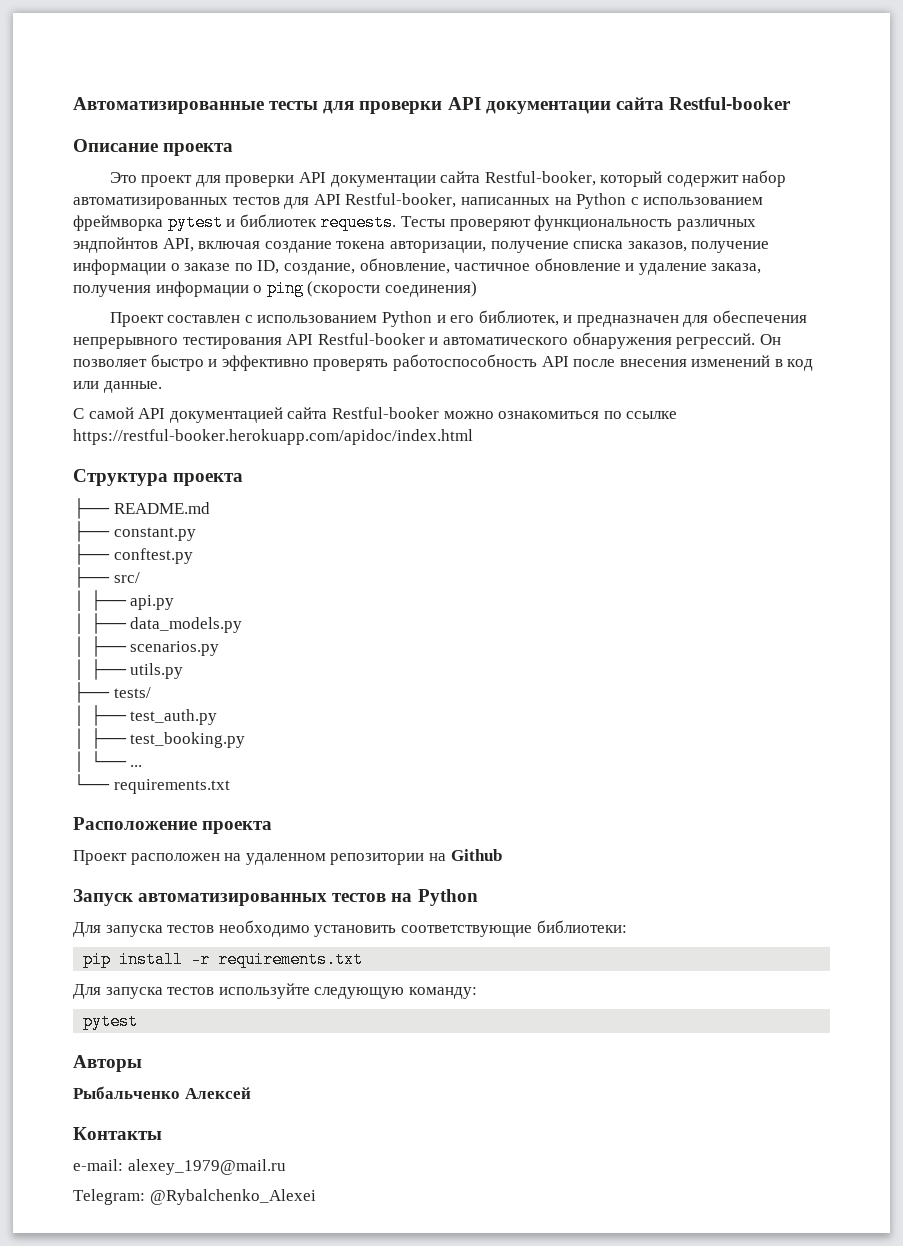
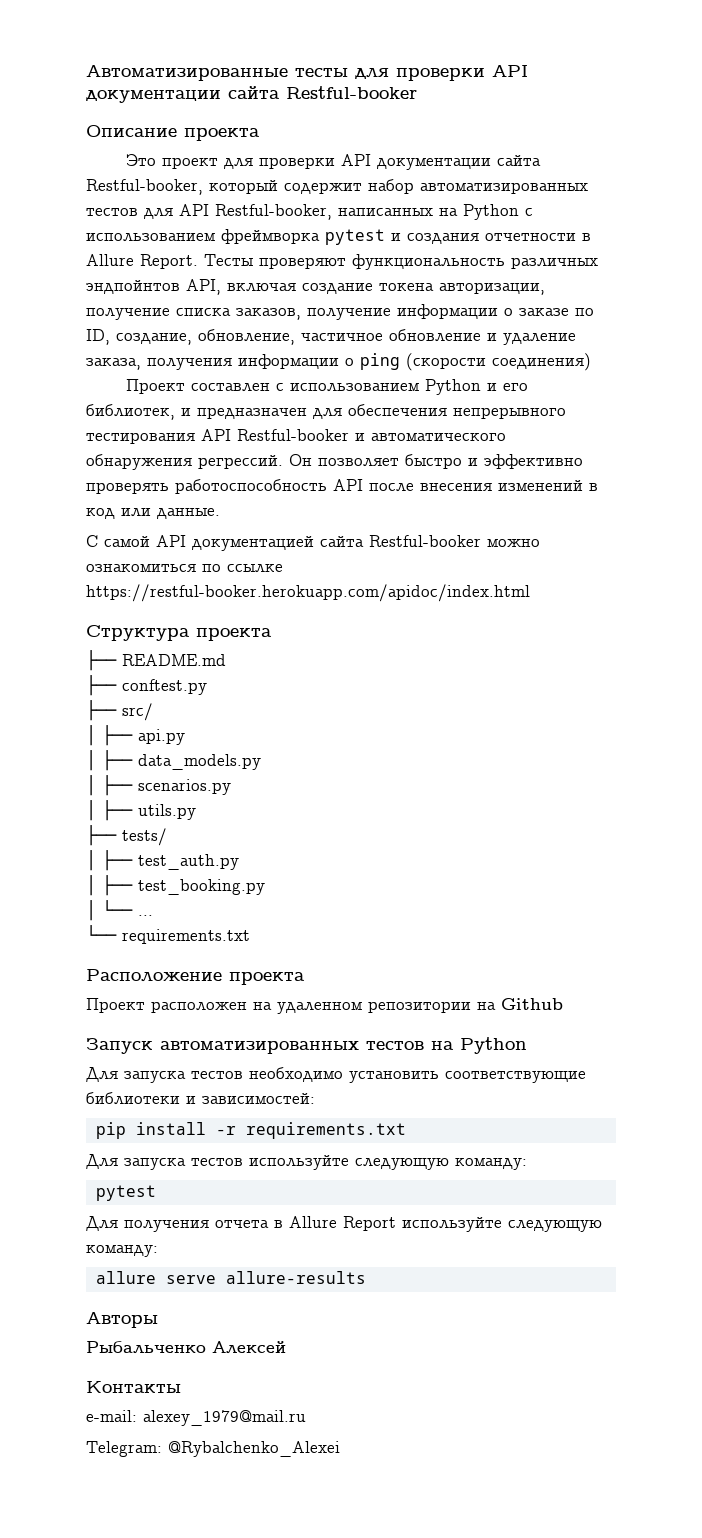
[239,214,397,231] библиотек requests. -> [407,233,591,244] [86,254,198,269] создания отчетности в Allure Report.
[73,521,196,542] // ├── constant.py -> (226, 660) none
[536,920,627,933] библиотеки: -> [86,1092,315,1105] библиотеки и зависимостей:
(139, 1021) none -> [86,1216,602,1232] [86,1245,158,1257] [95,1271,366,1284] // Для получения отчета в Allure Report используйте следующую команду: // allure serve allure-results

